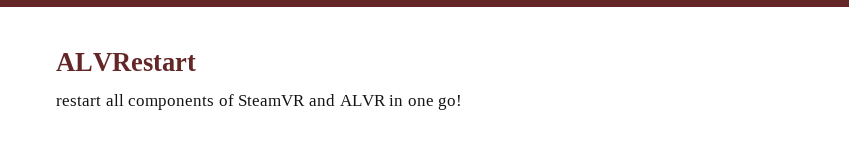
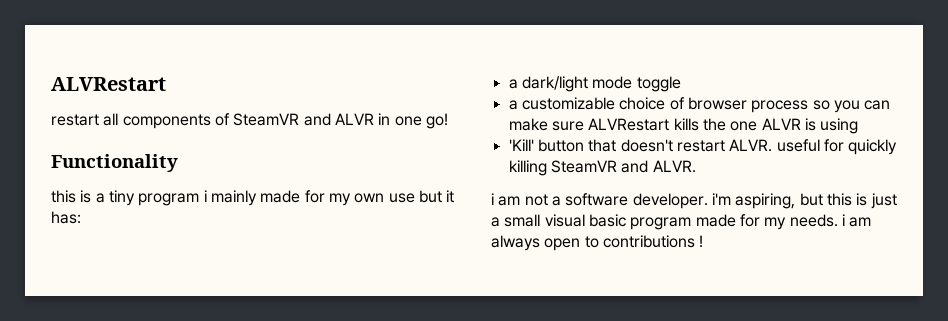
(463, 102) none -> [51,154,178,172] [51,190,455,206] [51,211,81,224] [508,76,681,92] [508,97,891,113] [508,118,859,134] [508,139,898,155] [508,160,696,176] [491,193,897,209] [491,214,872,230] [491,235,704,251] // Functionality // this is a tiny program i mainly made for my own use but it has: // a dark/light mode toggle // a customizable choice of browser process so you can make sure ALVRestart kills the one ALVR is using // 'Kill' button that doesn't restart ALVR. useful for quickly killing SteamVR and ALVR. // i am not a software developer. i'm aspiring, but this is just a small visual basic program made for my needs. i am always open to contributions !

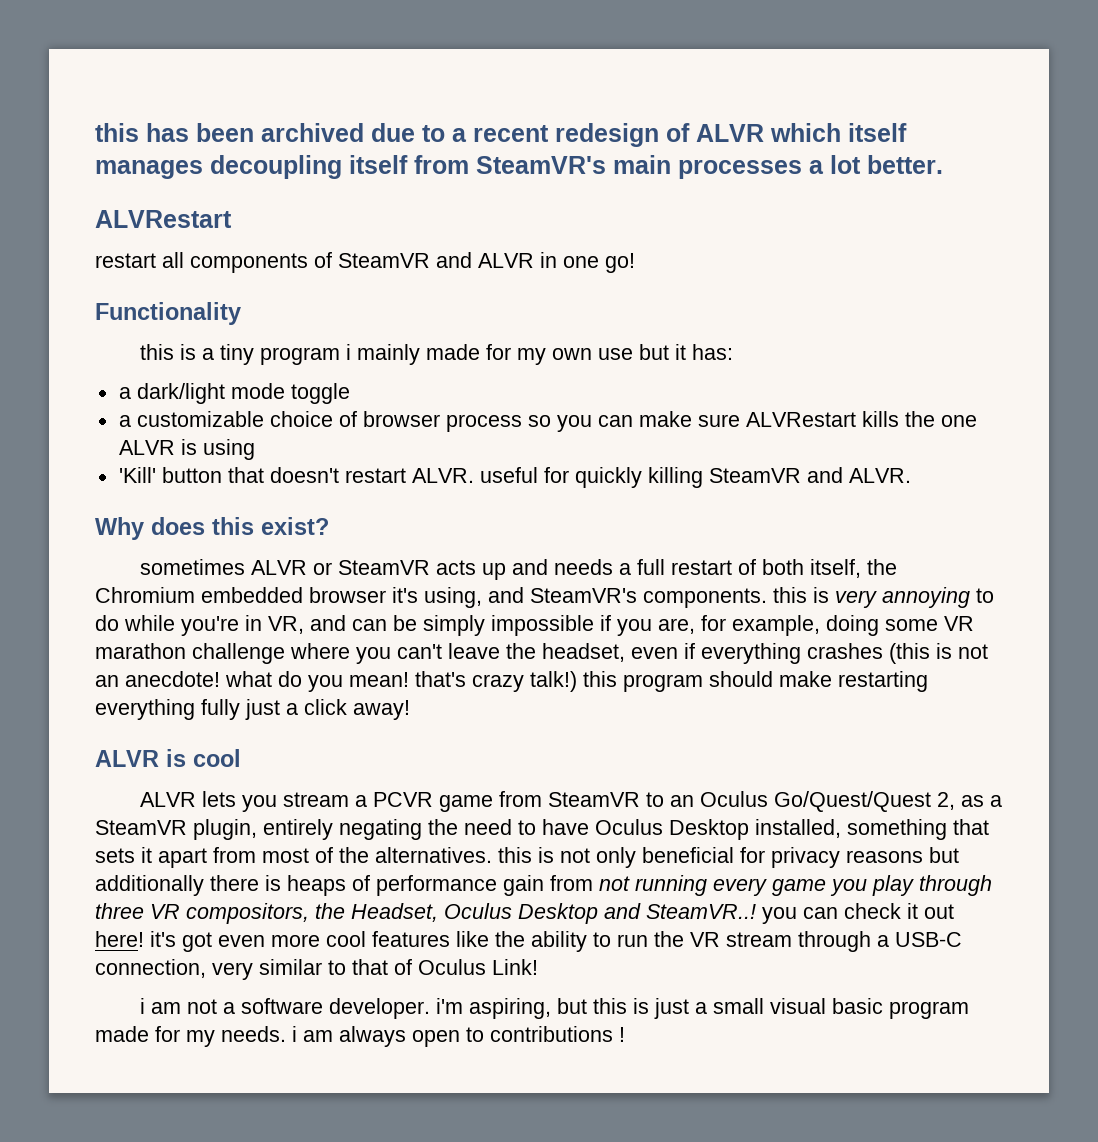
(51, 84) none -> [95,123,907,147] [95,155,943,179] this has been archived due to a recent redesign of ALVR which itself manages decoupling itself from SteamVR's main processes a lot better. //
(696, 166) none -> [95,517,329,540] [140,559,898,580] [95,587,994,608] [95,615,974,636] [95,643,988,664] [95,671,928,692] [95,699,410,720] [95,749,241,767] [140,791,1003,812] [95,819,989,840] [95,847,959,868] [95,875,992,896] [95,903,954,924] [95,931,962,952] [95,959,538,980] // Why does this exist? // sometimes ALVR or SteamVR acts up and needs a full restart of both itself, the Chromium embedded browser it's using, and SteamVR's components. this is very annoying to do while you're in VR, and can be simply impossible if you are, for example, doing some VR marathon challenge where you can't leave the headset, even if everything crashes (this is not an anecdote! what do you mean! that's crazy talk!) this program should make restarting everything fully just a click away! // ALVR is cool // ALVR lets you stream a PCVR game from SteamVR to an Oculus Go/Quest/Quest 2, as a SteamVR plugin, entirely negating the need to have Oculus Desktop installed, something that sets it apart from most of the alternatives. this is not only beneficial for privacy reasons but additionally there is heaps of performance gain from not running every game you play through three VR compositors, the Headset, Oculus Desktop and SteamVR..! you can check it out here! it's got even more cool features like the ability to run the VR stream through a USB-C connection, very similar to that of Oculus Link!

